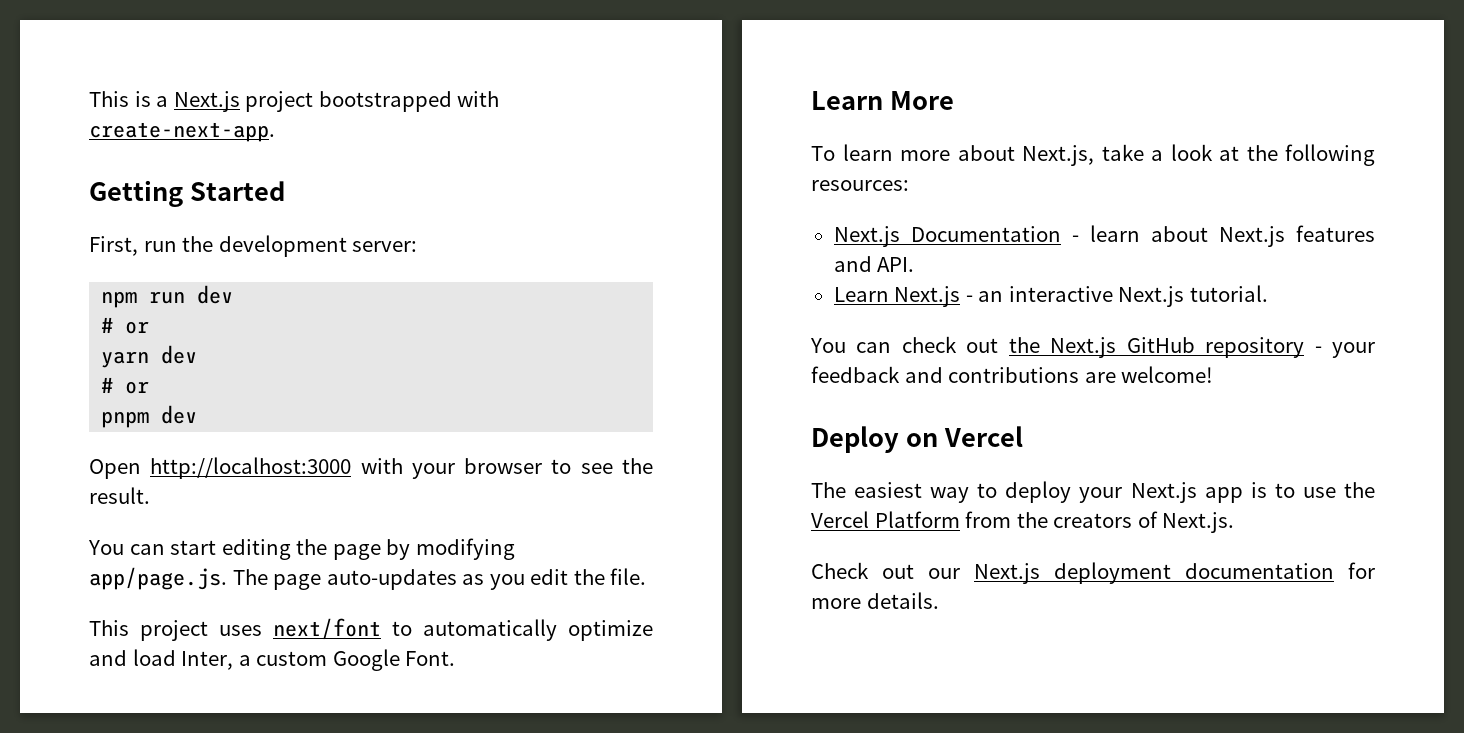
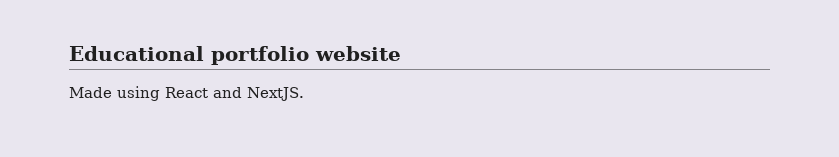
[89,91,500,112] [89,122,275,142] [89,180,285,207] [89,235,418,257] [101,285,234,308] [101,317,150,334] [101,345,198,368] [101,377,150,394] [101,405,198,428] [89,457,653,479] [89,487,150,504] [88,538,515,560] [89,567,647,590] [89,618,653,641] [89,649,456,671] [811,91,954,110] [811,144,1375,166] [811,180,909,191] [833,225,1375,247] [833,256,915,272] [833,285,1268,307] [810,336,1375,358] [811,366,1214,383] [811,426,1023,453] [811,481,1375,503] [811,511,1235,533] [811,562,1375,584] [811,592,939,609] This is a Next.js project bootstrapped with create-next-app. // Getting Started // First, run the development server: // npm run dev // # or // yarn dev // # or // pnpm dev // Open http://localhost:3000 with your browser to see the result. // You can start editing the page by modifying app/page.js. The page auto-updates as you edit the file. // This project uses next/font to automatically optimize and load Inter, a custom Google Font. // Learn More // To learn more about Next.js, take a look at the following resources: // Next.js Documentation - learn about Next.js features and API. // Learn Next.js - an interactive Next.js tutorial. // You can check out the Next.js GitHub repository - your feedback and contributions are welcome! // Deploy on Vercel // The easiest way to deploy your Next.js app is to use the Vercel Platform from the creators of Next.js. // Check out our Next.js deployment documentation for more details. -> [69,46,401,65] [69,86,304,101] Educational portfolio website // Made using React and NextJS.

